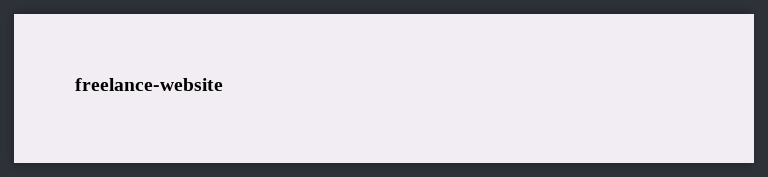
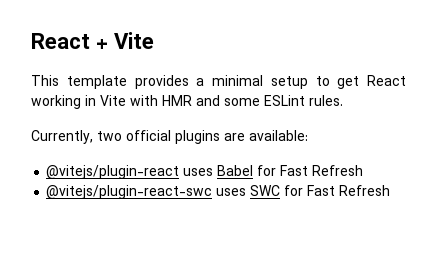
[75,78,223,91] freelance-website -> [31,32,154,49] [31,75,406,89] [31,95,343,109] [31,130,308,144] [46,165,364,179] [46,185,391,199] React + Vite // This template provides a minimal setup to get React working in Vite with HMR and some ESLint rules. // Currently, two official plugins are available: // @vitejs/plugin-react uses Babel for Fast Refresh // @vitejs/plugin-react-swc uses SWC for Fast Refresh

